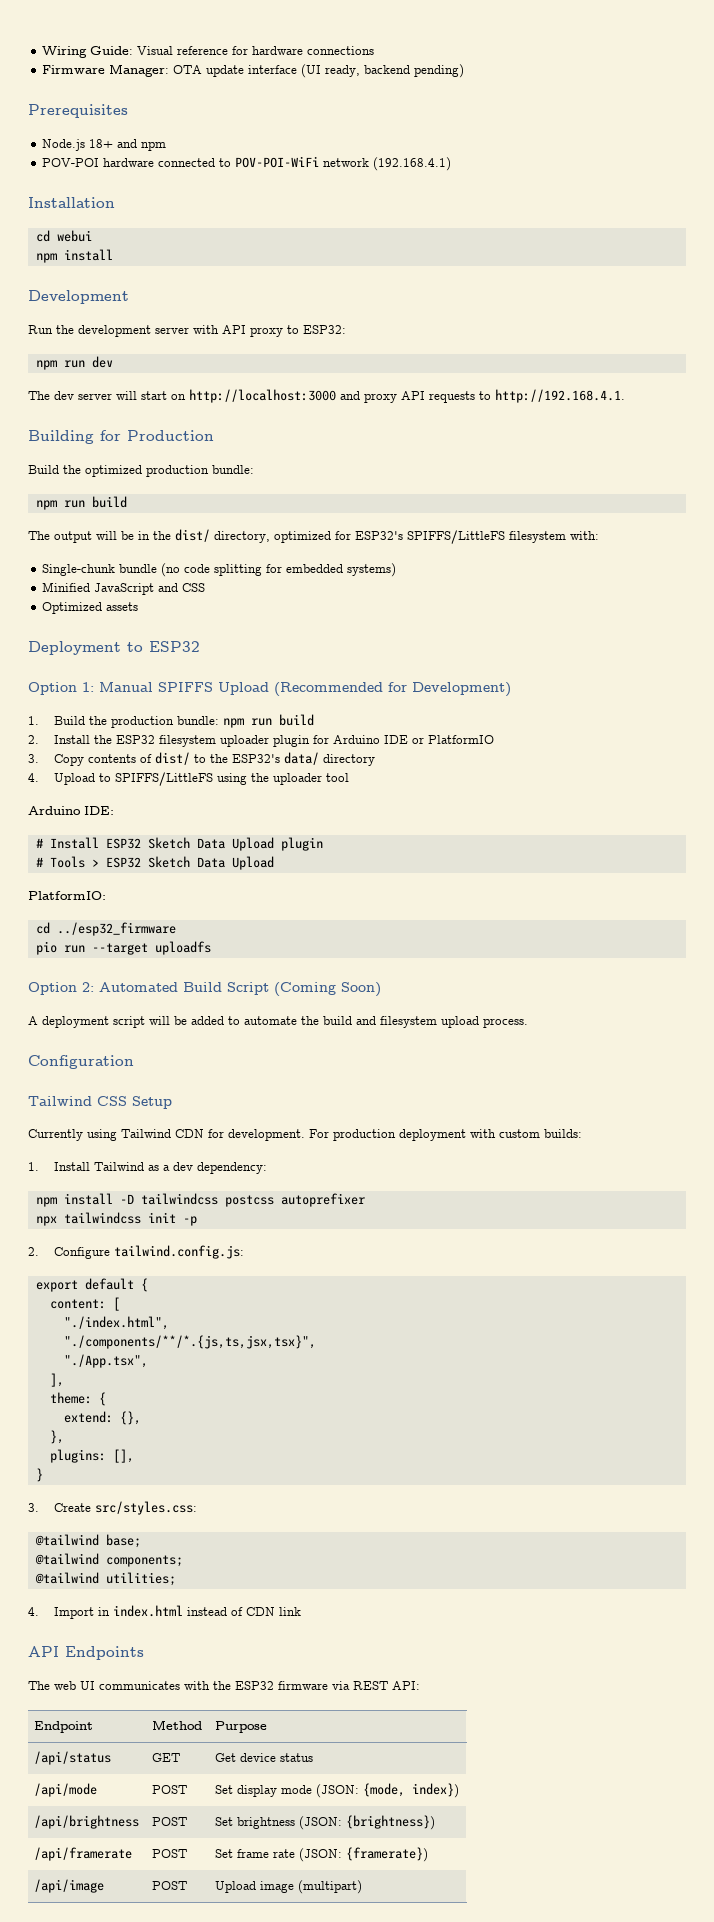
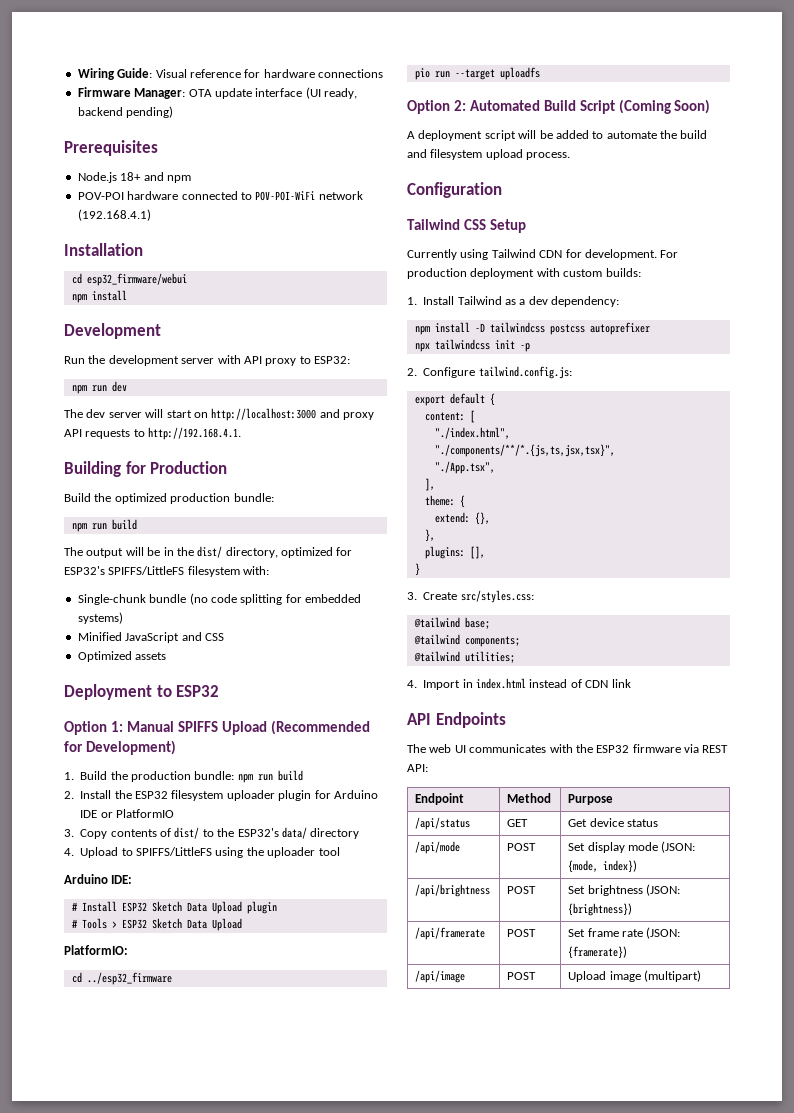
[56,230,92,242] webui -> [86,273,187,286] esp32_firmware/webui

